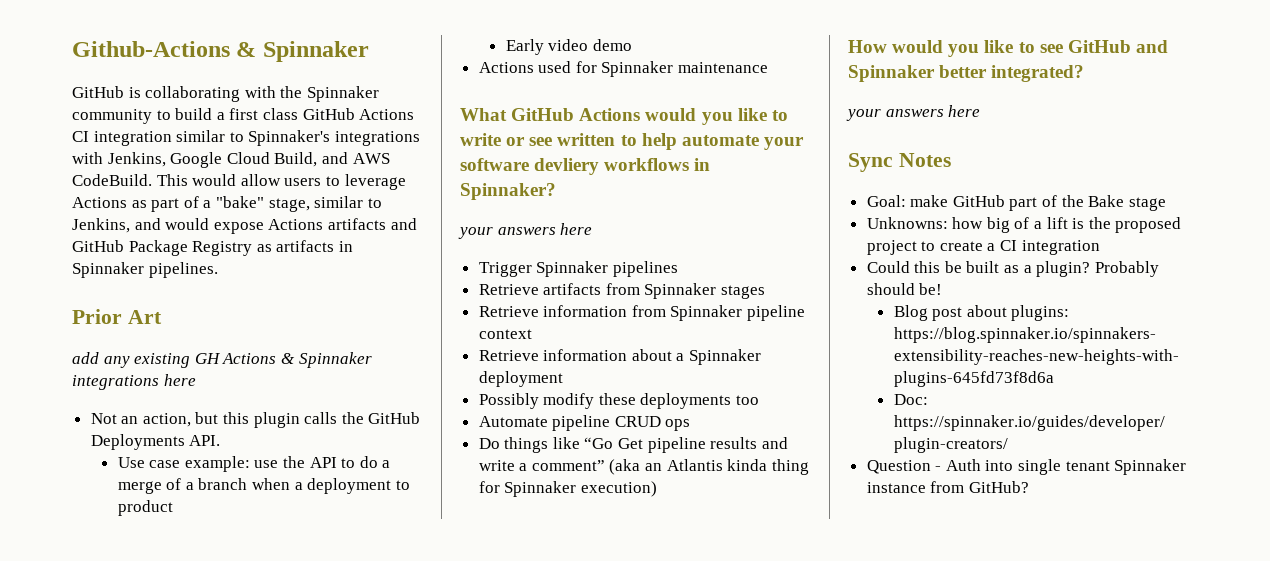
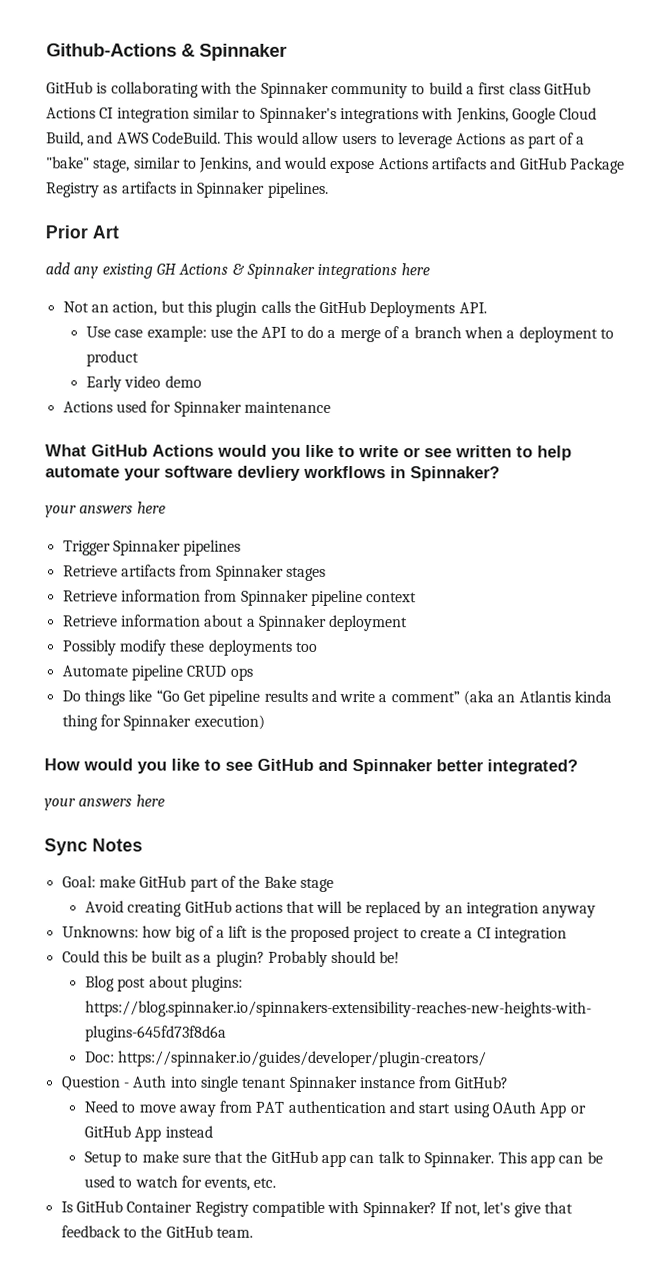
(1166, 204) none -> [84,900,597,918] // Avoid creating GitHub actions that will be replaced by an integration anyway
(1029, 487) none -> [83,1100,586,1118] [83,1125,213,1142] [83,1150,603,1168] [83,1175,277,1191] [60,1200,574,1218] [60,1225,253,1238] // Need to move away from PAT authentication and start using OAuth App or GitHub App instead // Setup to make sure that the GitHub app can talk to Spinnaker. This app can be used to watch for events, etc. // Is GitHub Container Registry compatible with Spinnaker? If not, let's give that feedback to the GitHub team.

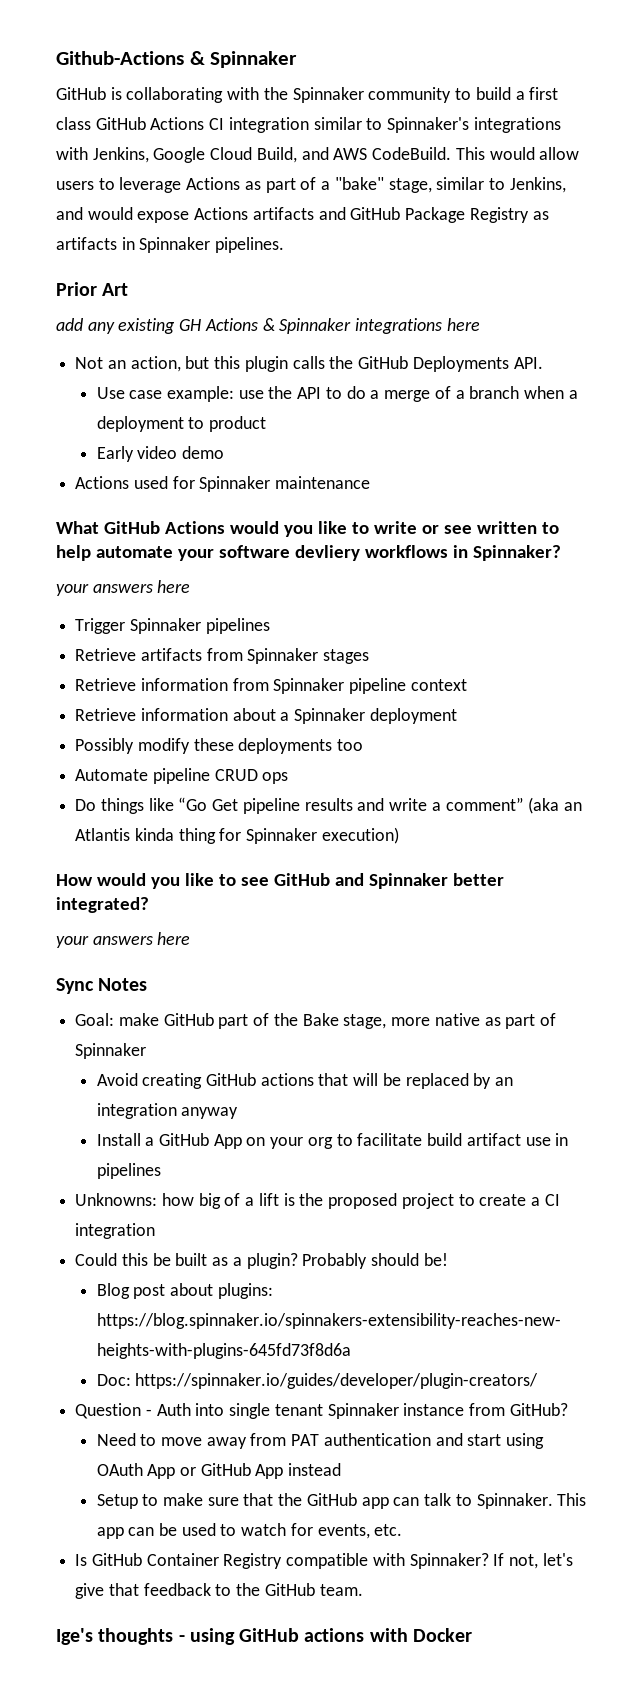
[299,877,334,892] stage -> [343,1013,556,1029] [75,1043,147,1059] stage, more native as part of Spinnaker
(597, 911) none -> [96,1133,569,1149] [96,1163,161,1179] // Install a GitHub App on your org to facilitate build artifact use in pipelines
(253, 1232) none -> [56,1628,472,1645] // Ige's thoughts - using GitHub actions with Docker

